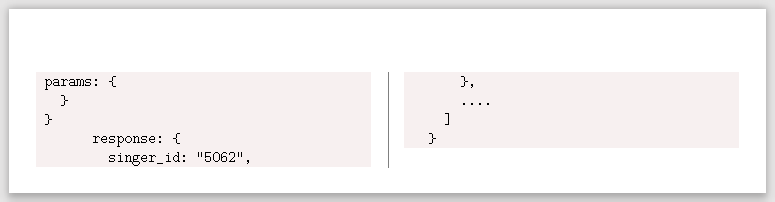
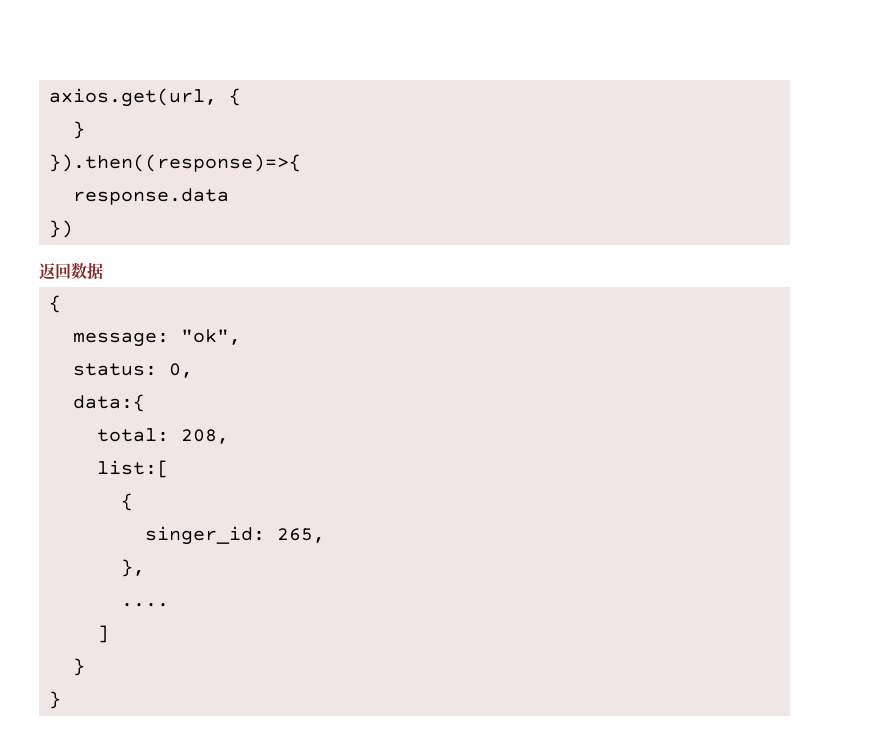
[44,75,101,90] params: -> [48,88,217,107] axios.get(url,
[44,114,53,125] [92,132,165,147] } // response: -> [48,154,301,172] [72,188,229,205] [48,220,73,238] [39,262,103,280] [48,295,61,313] [72,329,241,347] [72,363,193,378] [72,394,145,412] [96,428,229,444] [96,460,169,478] }).then((response)=>{ // response.data // }) // 返回数据 // { // message: "ok", // status: 0, // data:{ // total: 208, // list:[ //
[196,151,253,164] "5062", -> [276,528,325,543] 265,
(437, 138) none -> [48,691,61,709] // }

